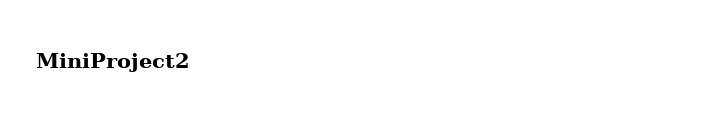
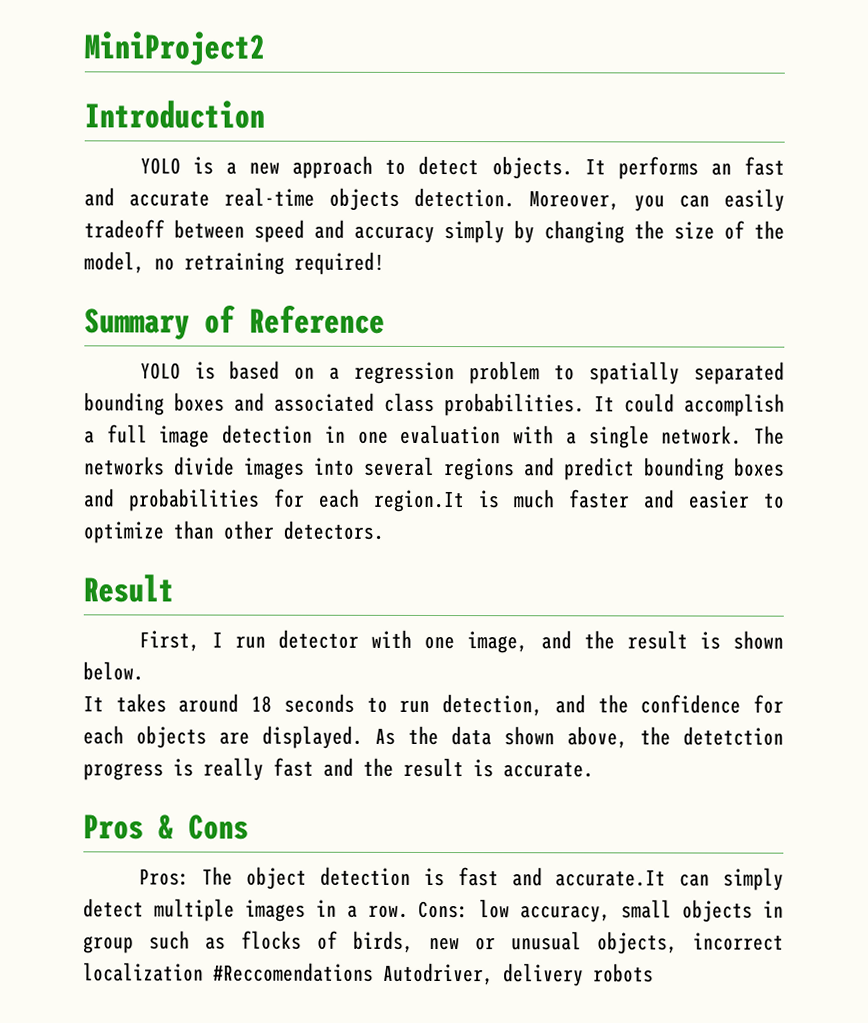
(190, 62) none -> [84,100,265,129] [139,155,786,180] [84,187,785,212] [84,219,785,244] [84,251,385,275] [84,304,385,340] [139,360,785,385] [84,392,785,417] [84,424,786,449] [84,456,785,481] [84,488,785,513] [83,520,384,544] [83,574,174,603] [138,629,785,654] [83,661,144,681] [83,693,785,717] [83,725,784,749] [83,757,594,781] [83,814,249,840] [138,866,784,891] [83,898,784,923] [83,930,784,955] [83,962,654,987] // Introduction // YOLO is a new approach to detect objects. It performs an fast and accurate real-time objects detection. Moreover, you can easily tradeoff between speed and accuracy simply by changing the size of the model, no retraining required! // Summary of Reference // YOLO is based on a regression problem to spatially separated bounding boxes and associated class probabilities. It could accomplish a full image detection in one evaluation with a single network. The networks divide images into several regions and predict bounding boxes and probabilities for each region.It is much faster and easier to optimize than other detectors. // Result // First, I run detector with one image, and the result is shown below. // It takes around 18 seconds to run detection, and the confidence for each objects are displayed. As the data shown above, the detetction progress is really fast and the result is accurate. // Pros & Cons // Pros: The object detection is fast and accurate.It can simply detect multiple images in a row. Cons: low accuracy, small objects in group such as flocks of birds, new or unusual objects, incorrect localization #Reccomendations Autodriver, delivery robots

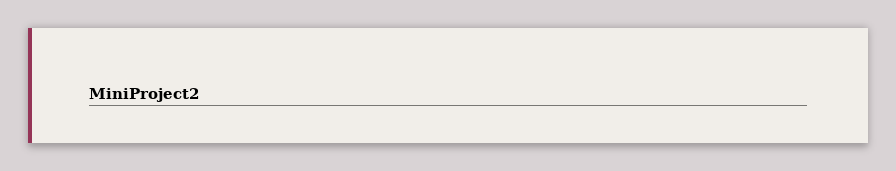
[84,100,265,129] [139,155,786,180] [84,187,785,212] [84,219,785,244] [84,251,385,275] [84,304,385,340] [139,360,785,385] [84,392,785,417] [84,424,786,449] [84,456,785,481] [84,488,785,513] [83,520,384,544] [83,574,174,603] [138,629,785,654] [83,661,144,681] [83,693,785,717] [83,725,784,749] [83,757,594,781] [83,814,249,840] [138,866,784,891] [83,898,784,923] [83,930,784,955] [83,962,654,987] // Introduction // YOLO is a new approach to detect objects. It performs an fast and accurate real-time objects detection. Moreover, you can easily tradeoff between speed and accuracy simply by changing the size of the model, no retraining required! // Summary of Reference // YOLO is based on a regression problem to spatially separated bounding boxes and associated class probabilities. It could accomplish a full image detection in one evaluation with a single network. The networks divide images into several regions and predict bounding boxes and probabilities for each region.It is much faster and easier to optimize than other detectors. // Result // First, I run detector with one image, and the result is shown below. // It takes around 18 seconds to run detection, and the confidence for each objects are displayed. As the data shown above, the detetction progress is really fast and the result is accurate. // Pros & Cons // Pros: The object detection is fast and accurate.It can simply detect multiple images in a row. Cons: low accuracy, small objects in group such as flocks of birds, new or unusual objects, incorrect localization #Reccomendations Autodriver, delivery robots -> (199, 95) none

